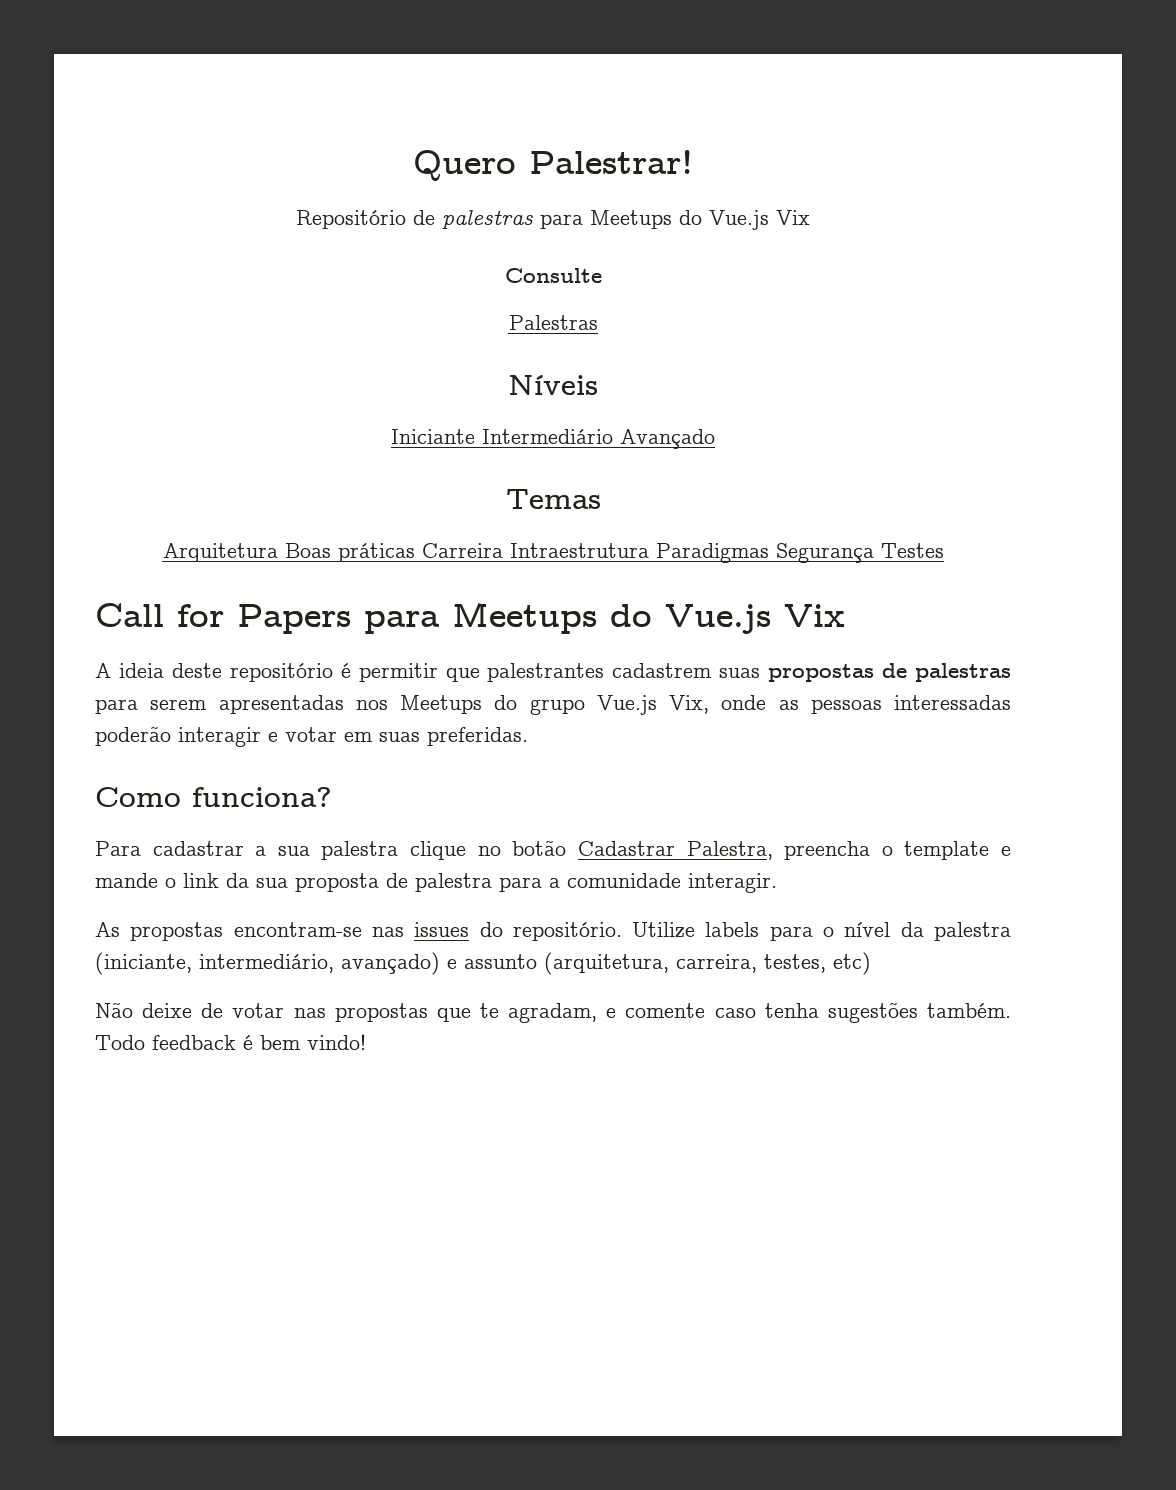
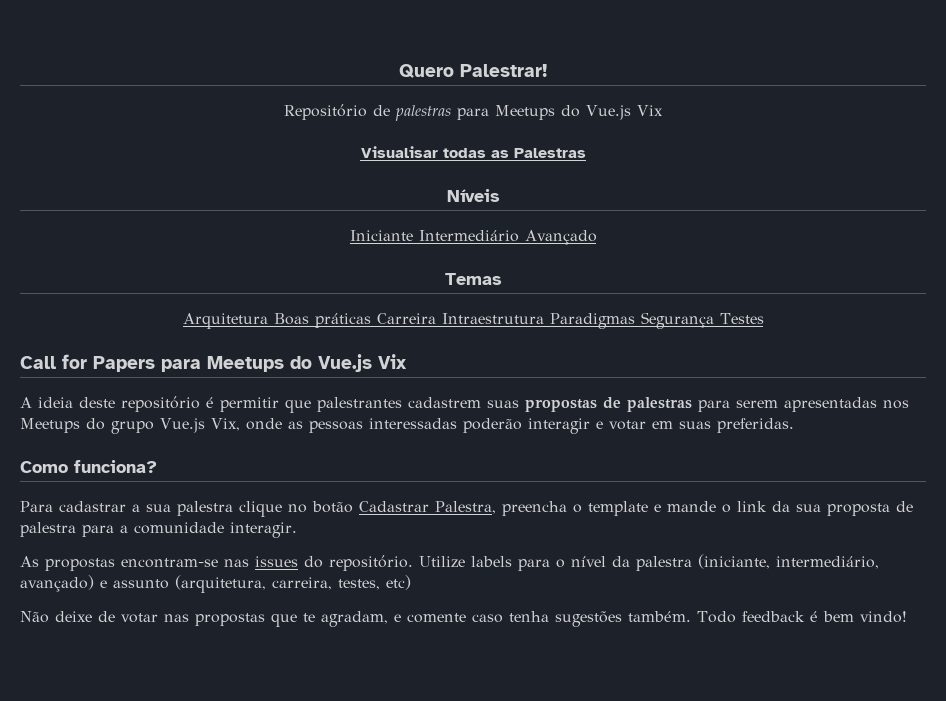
[504,268,602,283] Consulte // -> [360,146,509,158] Visualisar todas as

